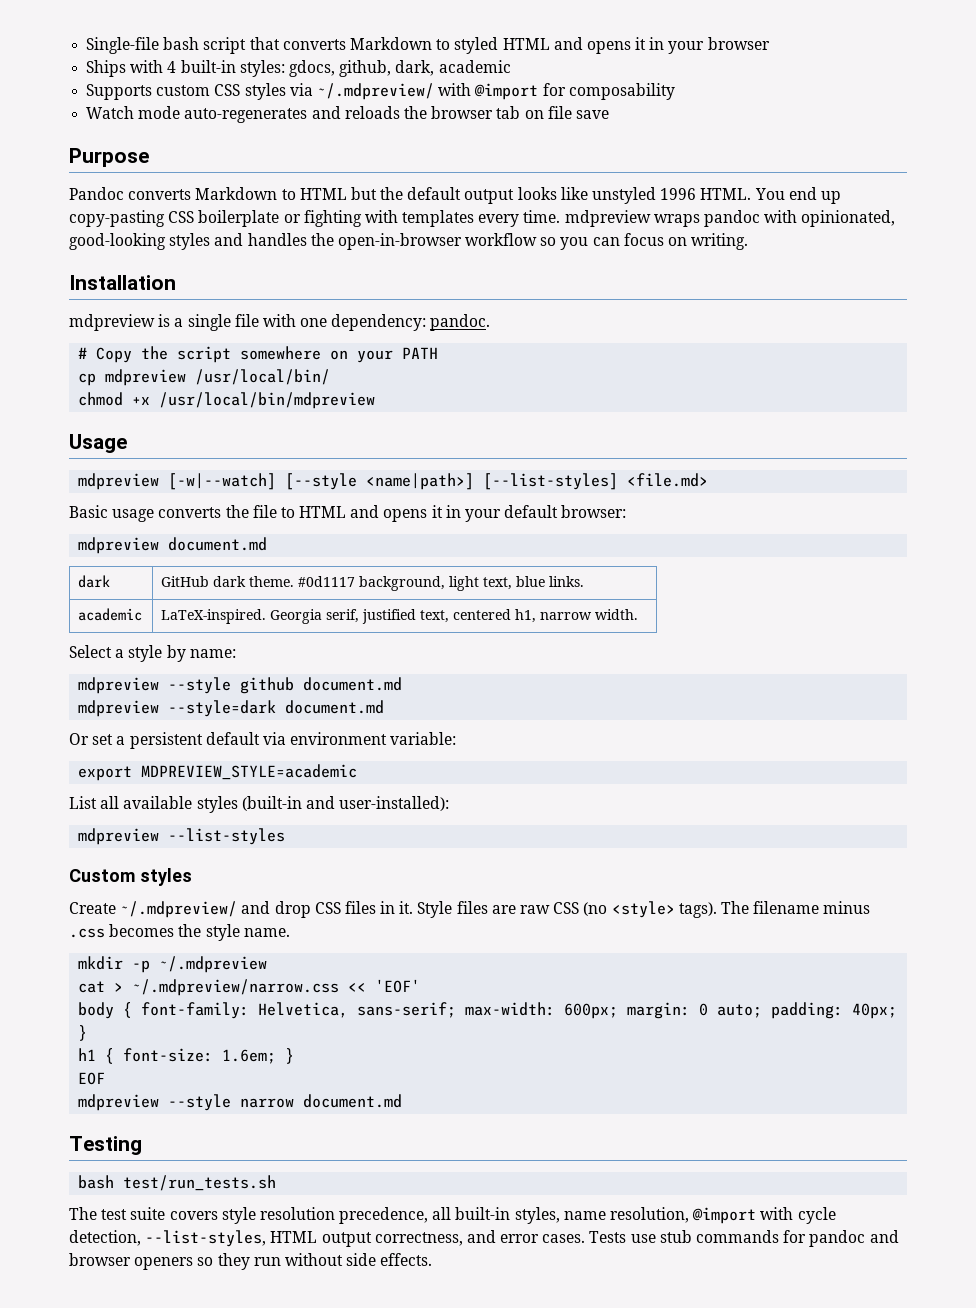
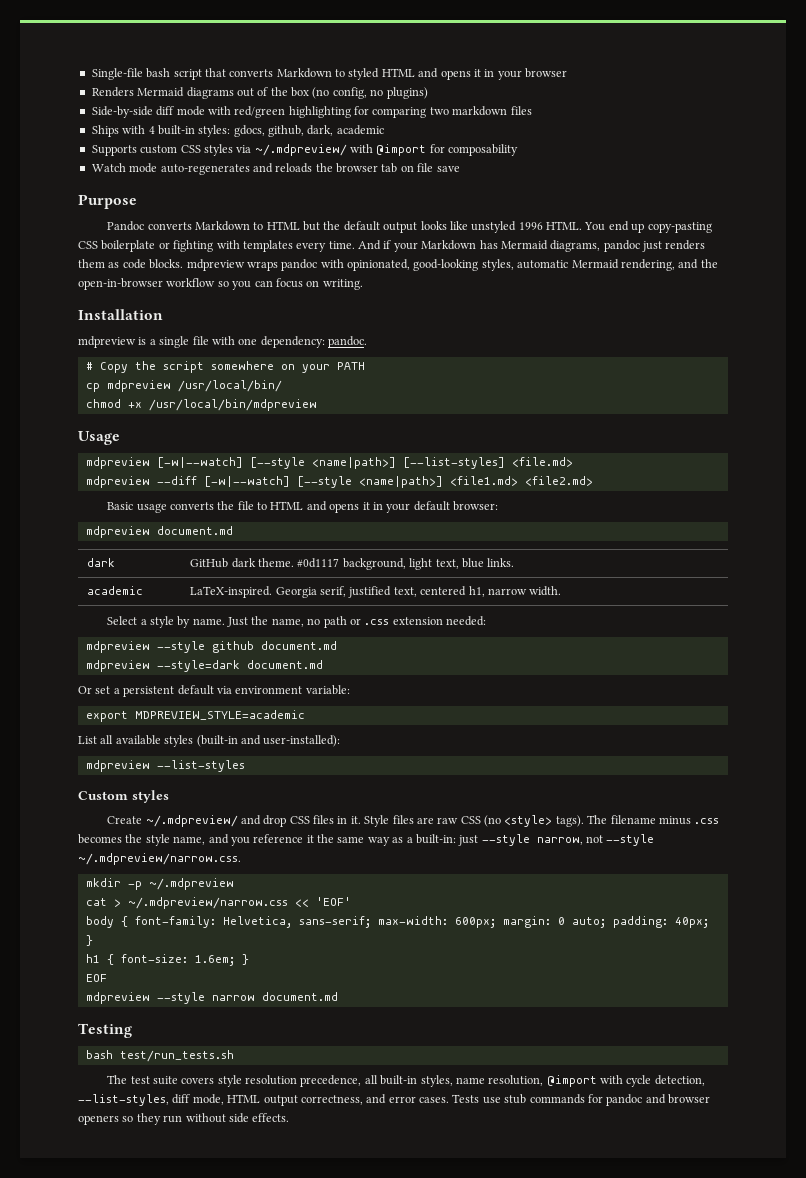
(770, 43) none -> [91,87,428,99] [91,106,532,118] // Renders Mermaid diagrams out of the box (no config, no plugins) // Side-by-side diff mode with red/green highlighting for comparing two markdown files
(561, 216) none -> [358,240,706,252] [78,259,184,269] And if your Markdown has Mermaid diagrams, pandoc just renders them as code blocks.
[169,233,307,250] styles and handles -> [481,259,699,271] styles, automatic Mermaid rendering, and
(709, 480) none -> [85,476,593,488] // mdpreview --diff [-w|--watch] [--style <name|path>] <file1.md> <file2.md>
[189,649,236,658] name: -> [192,616,487,628] name. Just the name, no path or .css extension needed:
[243,928,290,937] name. -> [173,834,655,846] [78,853,241,865] name, and you reference it the same way as a built-in: just --style narrow, not --style ~/.mdpreview/narrow.css.
(267, 1238) none -> [172,1094,224,1105] diff mode,

